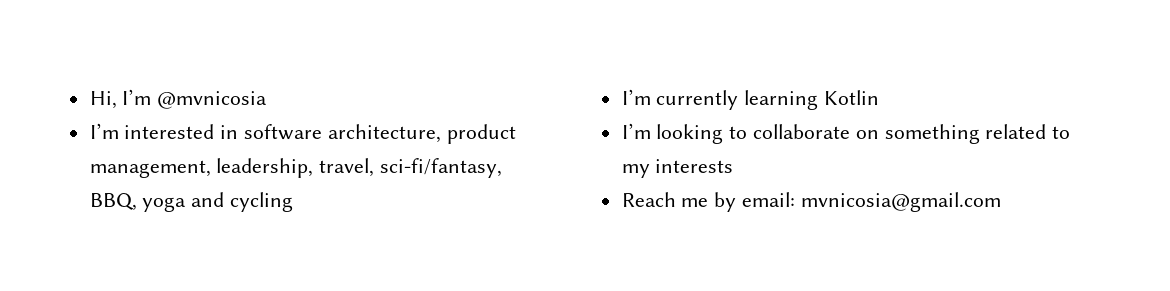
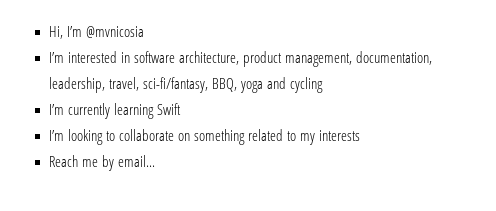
(211, 169) none -> [355,51,432,65] documentation,
[824,90,880,105] Kotlin -> [156,103,181,115] Swift
[742,192,1001,212] email: mvnicosia@gmail.com -> [117,155,155,167] email...

